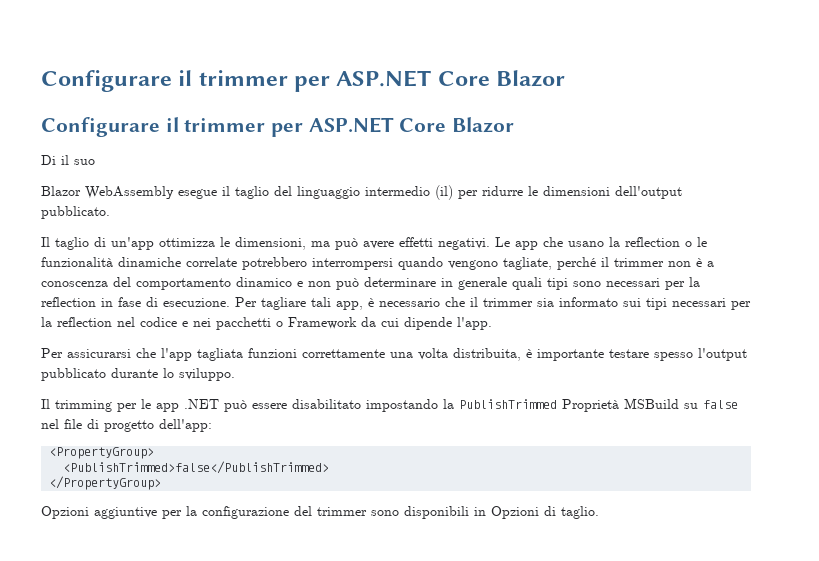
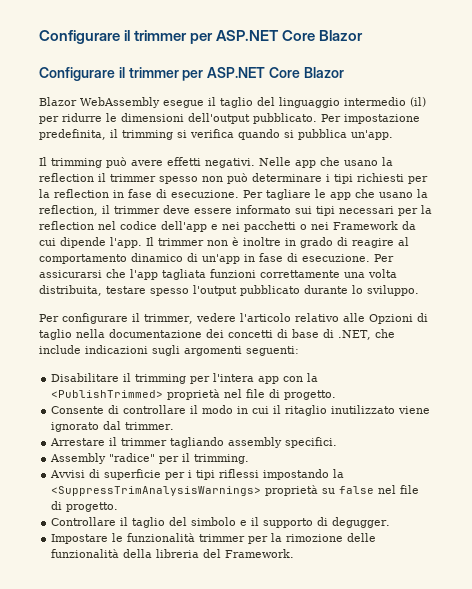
[41,155,95,165] // Di il suo -> (344, 72) none
[41,237,330,250] // Il taglio di un'app ottimizza le dimensioni, ma -> [321,114,420,124] [39,129,393,140] [39,157,102,168] Per impostazione predefinita, il trimming si verifica quando si pubblica un'app. // Il trimming
[495,237,510,247] Le -> [259,157,291,166] Nelle
[685,237,707,247] [41,257,714,270] [41,277,660,290] o le funzionalità dinamiche correlate potrebbero interrompersi quando vengono tagliate, perché il trimmer non è a conoscenza del comportamento dinamico e non può determinare in generale quali tipi sono necessari -> [98,173,404,184] il trimmer spesso non può determinare i tipi richiesti
[311,297,554,310] tali app, è necessario che il trimmer sia -> [315,189,428,200] [39,205,232,216] le app che usano la reflection, il trimmer deve essere
(177, 322) none -> [161,221,207,232] dell'app
(283, 324) none -> [311,222,329,230] nei
(492, 323) // -> [146,237,409,248] [39,253,370,264] Il trimmer non è inoltre in grado di reagire al comportamento dinamico di un'app in fase di esecuzione.
[526,349,604,361] è importante -> (102, 290) none
[41,398,679,412] Il trimming per le app .NET può essere disabilitato impostando la PublishTrimmed Proprietà MSBuild -> [39,313,428,324] [39,329,395,340] [39,345,299,356] [51,373,319,384] [51,389,337,400] [51,405,431,416] [51,421,175,432] [50,437,338,448] [50,453,250,464] [50,469,345,480] [51,485,319,496] Per configurare il trimmer, vedere l'articolo relativo alle Opzioni di taglio nella documentazione dei concetti di base di .NET, che include indicazioni sugli argomenti seguenti: // Disabilitare il trimming per l'intera app con la <PublishTrimmed> proprietà nel file di progetto. // Consente di controllare il modo in cui il ritaglio inutilizzato viene ignorato dal trimmer. // Arrestare il trimmer tagliando assembly specifici. // Assembly "radice" per il trimming. // Avvisi di superficie per i tipi riflessi impostando la <SuppressTrimAnalysisWarnings> proprietà
[104,419,212,432] [49,447,155,459] [63,461,330,474] [49,476,162,490] [41,506,599,519] progetto dell'app: // <PropertyGroup> // <PublishTrimmed>false</PublishTrimmed> // </PropertyGroup> // Opzioni aggiuntive per la configurazione del trimmer sono disponibili in Opzioni di taglio. -> [66,502,119,512] [51,517,391,528] [51,533,377,544] [51,549,295,558] progetto. // Controllare il taglio del simbolo e il supporto di degugger. // Impostare le funzionalità trimmer per la rimozione delle funzionalità della libreria del Framework.

